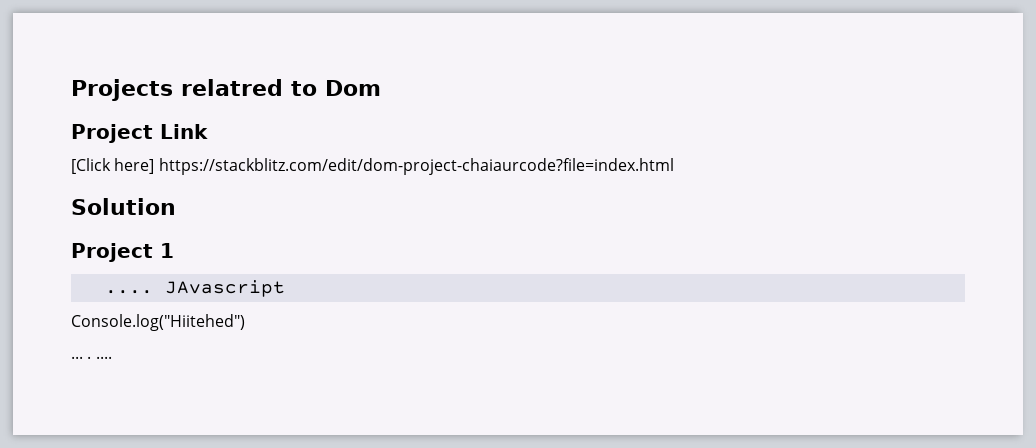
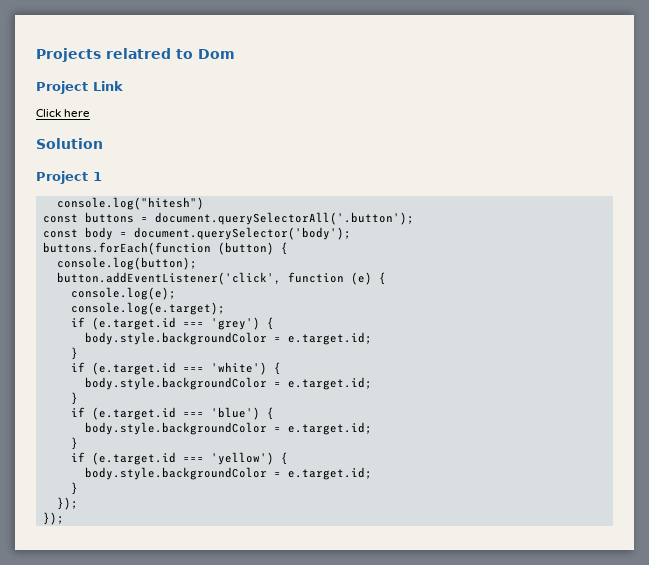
[71,158,674,175] [Click here] https://stackblitz.com/edit/dom-project-chaiaurcode?file=index.html -> [36,109,91,117] Click here
[104,280,285,297] [71,314,245,331] [71,356,112,359] .... JAvascript // Console.log("Hiitehed") // ... . .... -> [56,197,204,210] [42,212,414,225] [42,227,351,240] [42,242,288,255] [56,257,197,270] [56,272,386,285] [70,287,176,300] [70,302,225,315] [70,317,274,330] [84,332,372,345] [70,347,78,360] [70,362,281,375] [84,377,372,390] [70,392,78,405] [70,407,274,420] [84,422,372,435] [70,437,78,450] [70,452,288,465] [84,467,372,480] [70,482,78,495] [56,497,78,510] [42,512,64,525] console.log("hitesh") // const buttons = document.querySelectorAll('.button'); // const body = document.querySelector('body'); // buttons.forEach(function (button) { // console.log(button); // button.addEventListener('click', function (e) { // console.log(e); // console.log(e.target); // if (e.target.id === 'grey') { // body.style.backgroundColor = e.target.id; // } // if (e.target.id === 'white') { // body.style.backgroundColor = e.target.id; // } // if (e.target.id === 'blue') { // body.style.backgroundColor = e.target.id; // } // if (e.target.id === 'yellow') { // body.style.backgroundColor = e.target.id; // } // }); // });

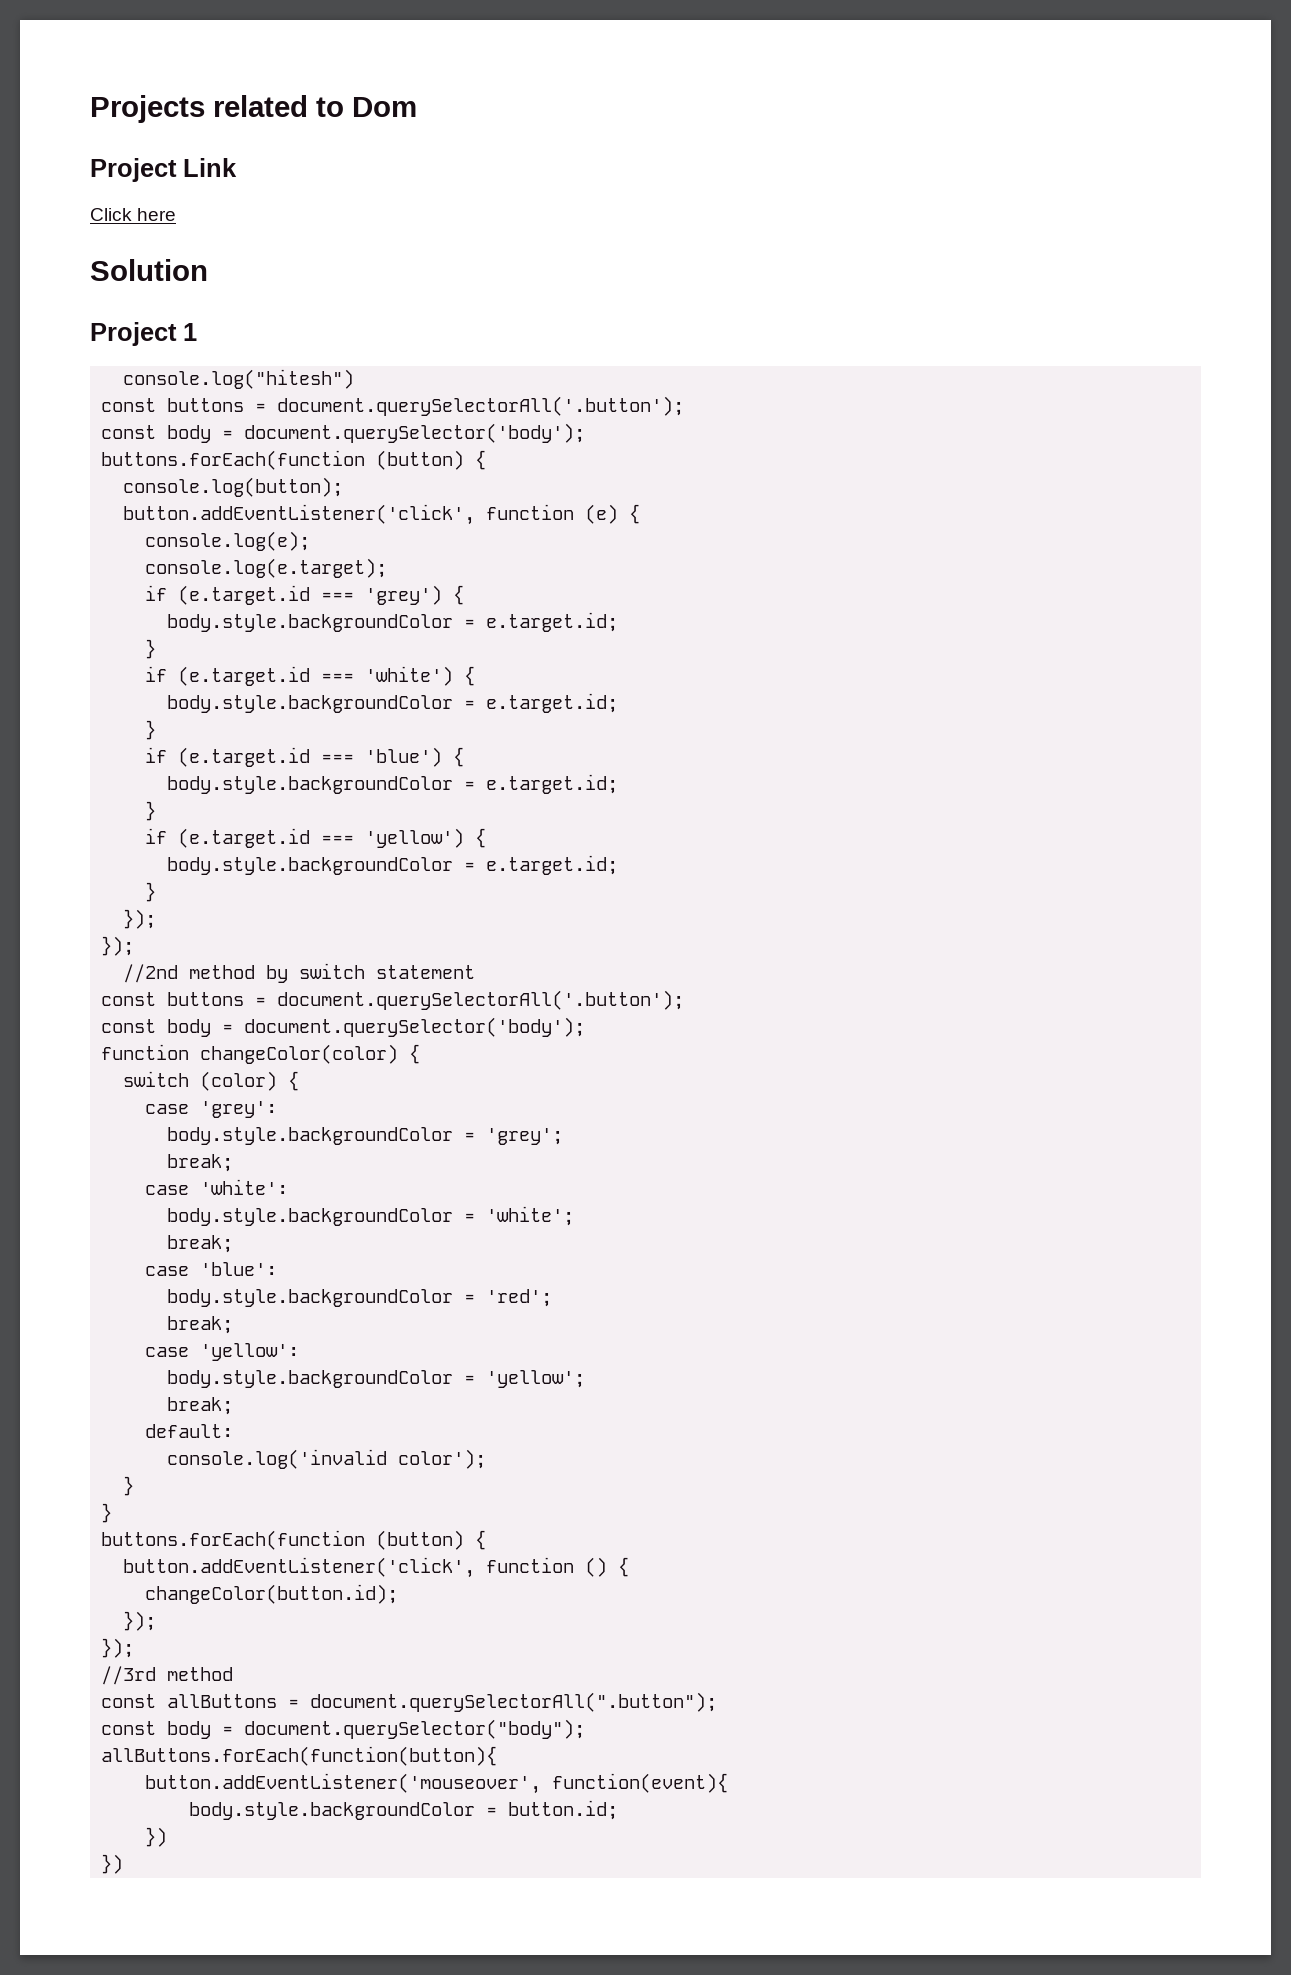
[106,48,171,59] relatred -> [213,95,308,117] related
(64, 518) none -> [123,963,476,983] [101,990,685,1010] [101,1017,586,1037] [101,1044,421,1064] [123,1071,300,1091] [145,1101,278,1118] [167,1127,564,1145] [167,1154,234,1172] [145,1179,289,1195] [167,1206,575,1226] [167,1235,234,1253] [145,1262,278,1276] [167,1289,553,1307] [167,1316,234,1334] [145,1343,300,1361] [167,1370,586,1388] [167,1397,234,1415] [145,1424,234,1438] [167,1449,487,1469] [123,1476,135,1496] [101,1503,113,1523] [101,1530,487,1550] [123,1557,630,1578] [145,1584,399,1604] [123,1611,157,1631] [101,1638,135,1658] [101,1666,234,1685] [101,1692,718,1712] [101,1719,586,1739] [101,1746,498,1766] [145,1773,729,1794] [189,1800,619,1820] [145,1827,168,1847] [101,1854,124,1874] // //2nd method by switch statement // const buttons = document.querySelectorAll('.button'); // const body = document.querySelector('body'); // function changeColor(color) { // switch (color) { // case 'grey': // body.style.backgroundColor = 'grey'; // break; // case 'white': // body.style.backgroundColor = 'white'; // break; // case 'blue': // body.style.backgroundColor = 'red'; // break; // case 'yellow': // body.style.backgroundColor = 'yellow'; // break; // default: // console.log('invalid color'); // } // } // buttons.forEach(function (button) { // button.addEventListener('click', function () { // changeColor(button.id); // }); // }); // //3rd method // const allButtons = document.querySelectorAll(".button"); // const body = document.querySelector("body"); // allButtons.forEach(function(button){ // button.addEventListener('mouseover', function(event){ // body.style.backgroundColor = button.id; // }) // })

